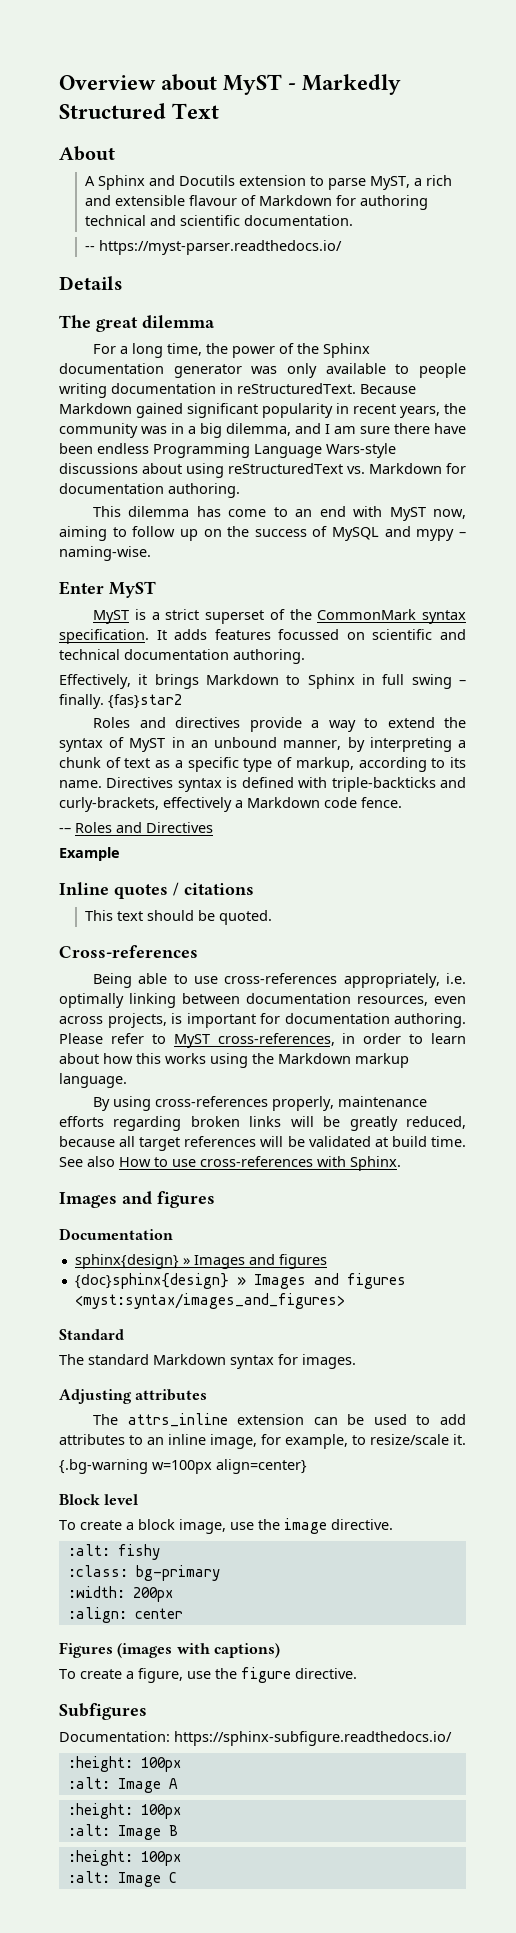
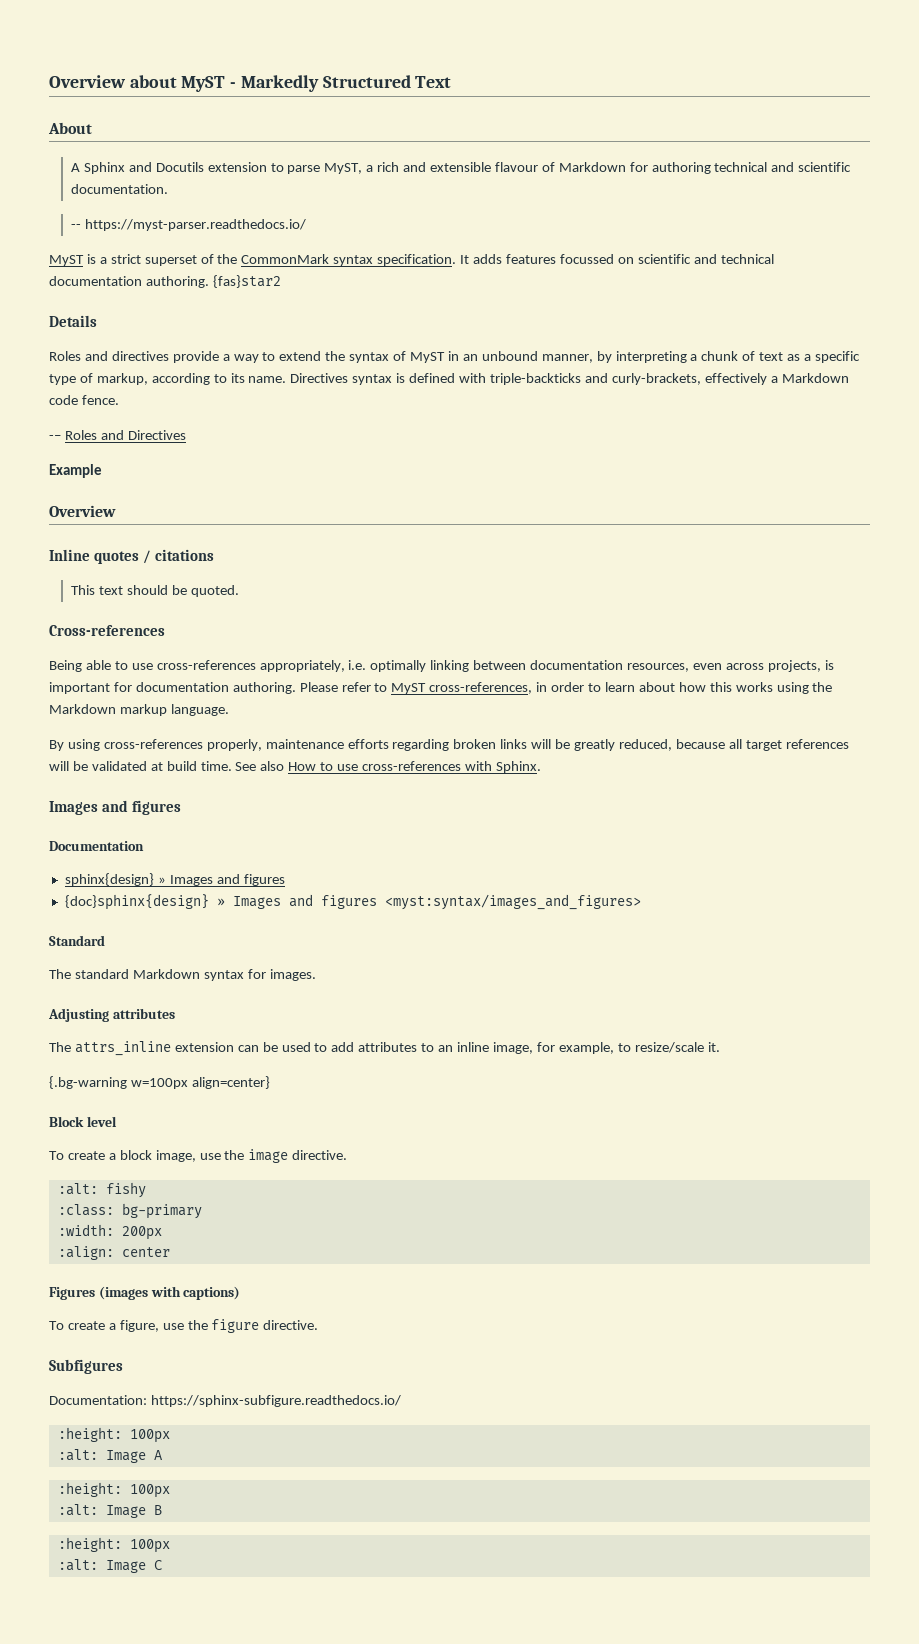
[59,276,123,290] [59,315,215,332] [93,343,371,358] [59,363,467,378] [59,383,416,398] [59,403,466,418] [59,423,466,438] [59,443,396,458] [59,463,466,478] [59,483,240,498] [93,506,466,521] [59,526,466,541] [59,546,151,561] [59,581,156,598] // Details // The great dilemma // For a long time, the power of the Sphinx documentation generator was only available to people writing documentation in reStructuredText. Because Markdown gained significant popularity in recent years, the community was in a big dilemma, and I am sure there have been endless Programming Language Wars-style discussions about using reStructuredText vs. Markdown for documentation authoring. // This dilemma has come to an end with MyST now, aiming to follow up on the success of MySQL and mypy – naming-wise. // Enter MyST -> (306, 225) none
[59,674,466,689] [59,694,182,709] // Effectively, it brings Markdown to Sphinx in full swing – finally. {fas}star2 -> [212,275,281,288] [49,315,97,327] {fas}star2 // Details
(120, 854) none -> [49,505,116,517] // Overview

